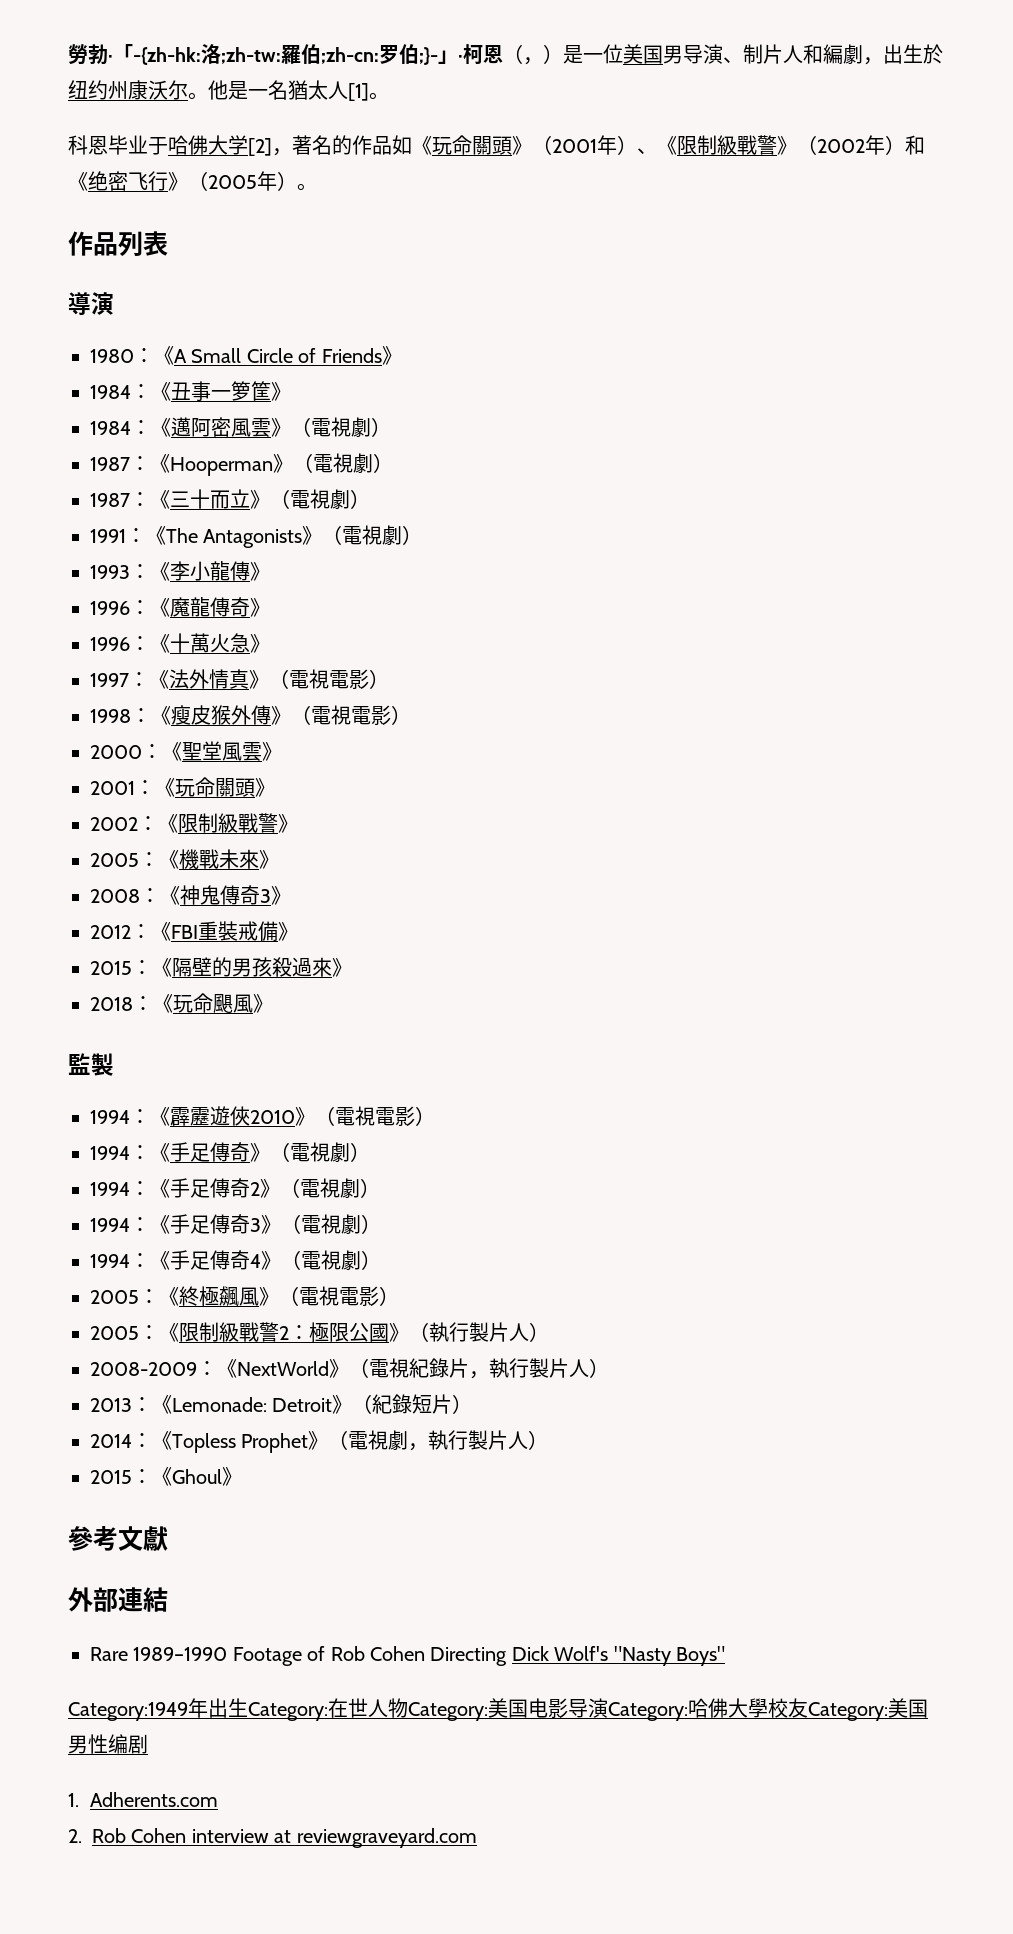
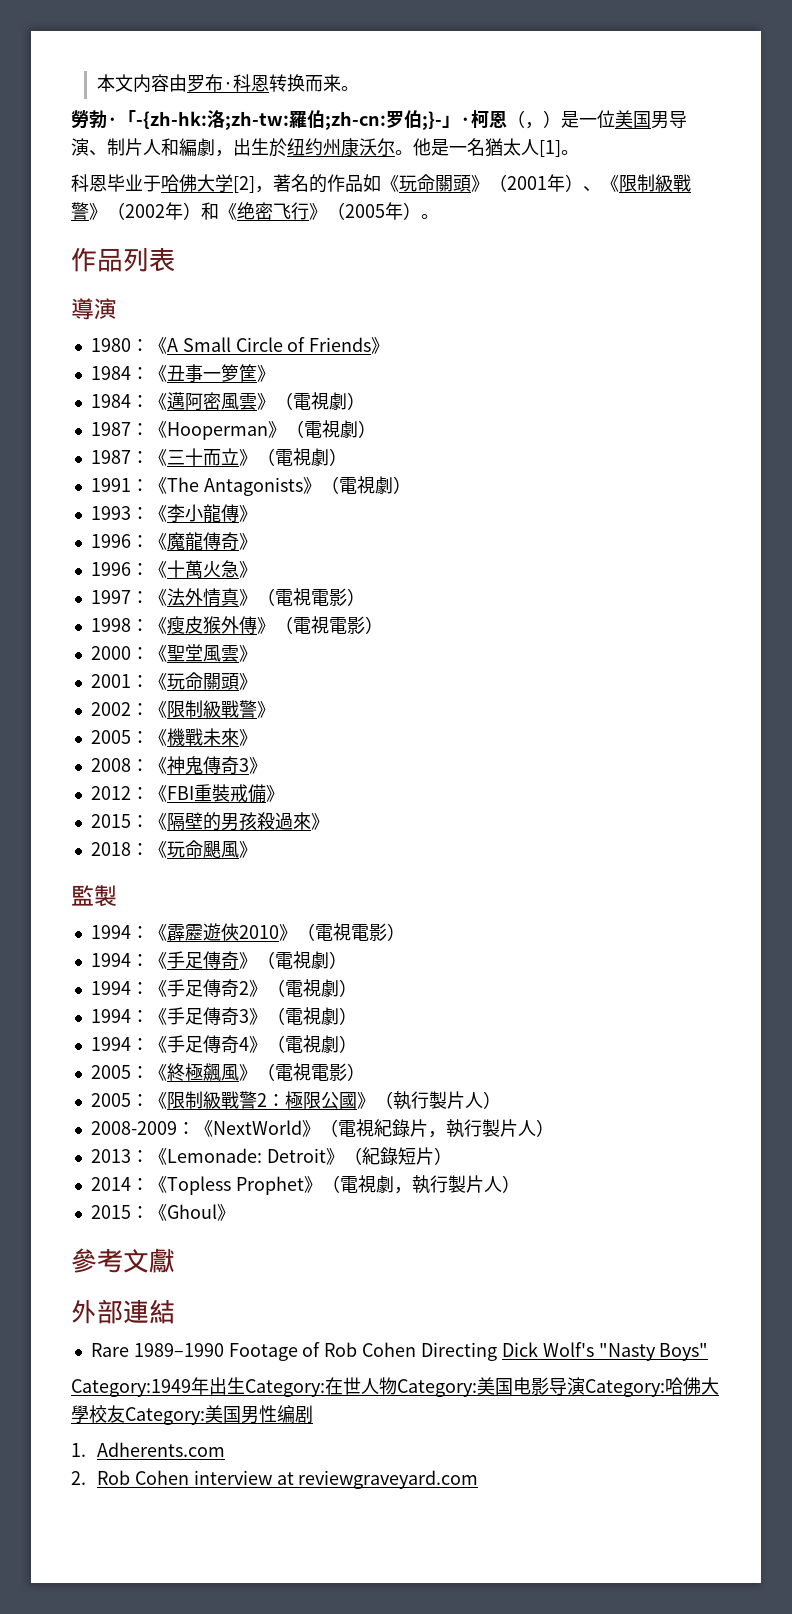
(68, 54) none -> [96,74,359,93] 本文内容由罗布·科恩转换而来。 //

